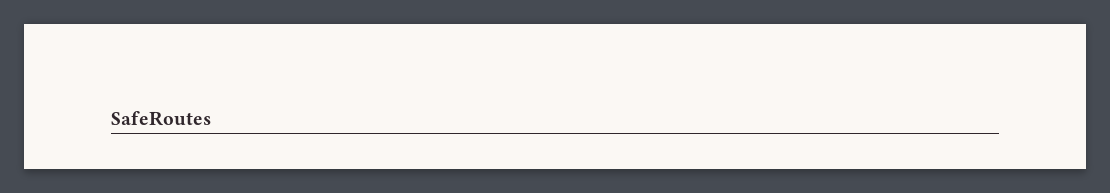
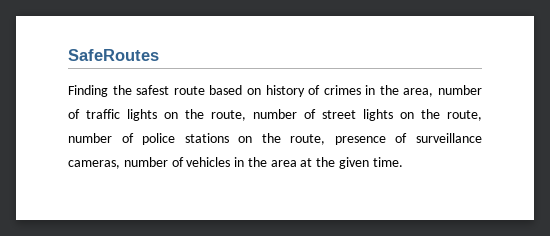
(211, 118) none -> [68,85,482,97] [68,109,482,121] [68,133,482,145] [68,157,403,169] // Finding the safest route based on history of crimes in the area, number of traffic lights on the route, number of street lights on the route, number of police stations on the route, presence of surveillance cameras, number of vehicles in the area at the given time.

